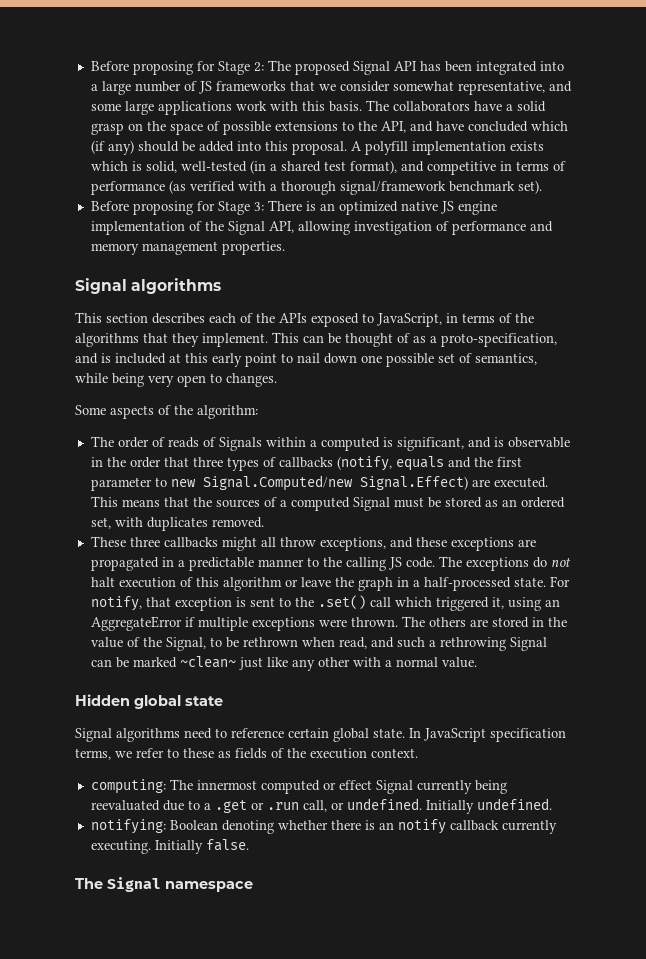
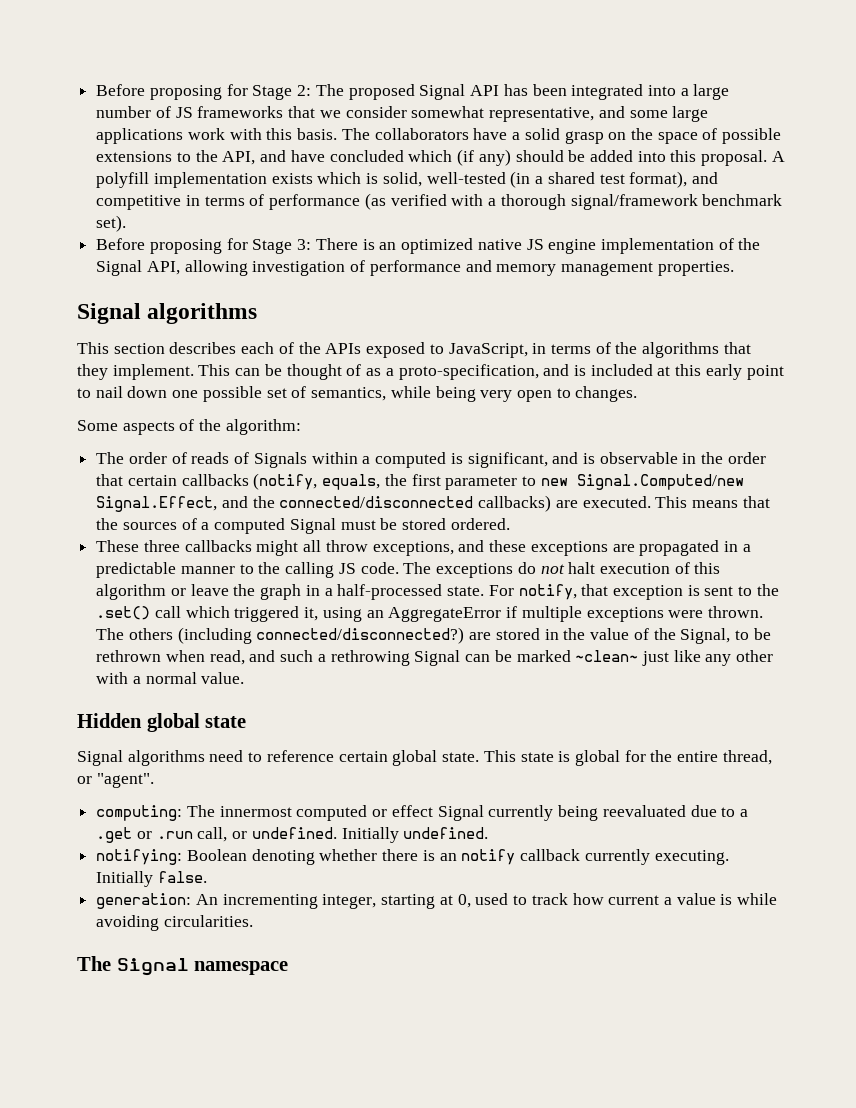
[192,456,471,471] three types of callbacks (notify, equals and -> [127,473,381,490] certain callbacks (notify, equals,
[359,476,468,490] Signal.Effect) -> [96,495,552,512] Signal.Effect, and the connected/disconnected callbacks)
[484,497,565,508] [90,517,264,531] as an ordered set, with duplicates removed. -> [450,518,510,530] ordered.
(466, 622) none -> [177,627,465,644] (including connected/disconnected?)
[409,728,566,742] [75,748,418,760] In JavaScript specification terms, we refer to these as fields of the execution context. -> [483,750,772,766] [77,773,154,788] This state is global for the entire thread, or "agent".
(249, 845) none -> [96,893,778,909] [96,915,253,931] // generation: An incrementing integer, starting at 0, used to track how current a value is while avoiding circularities.

